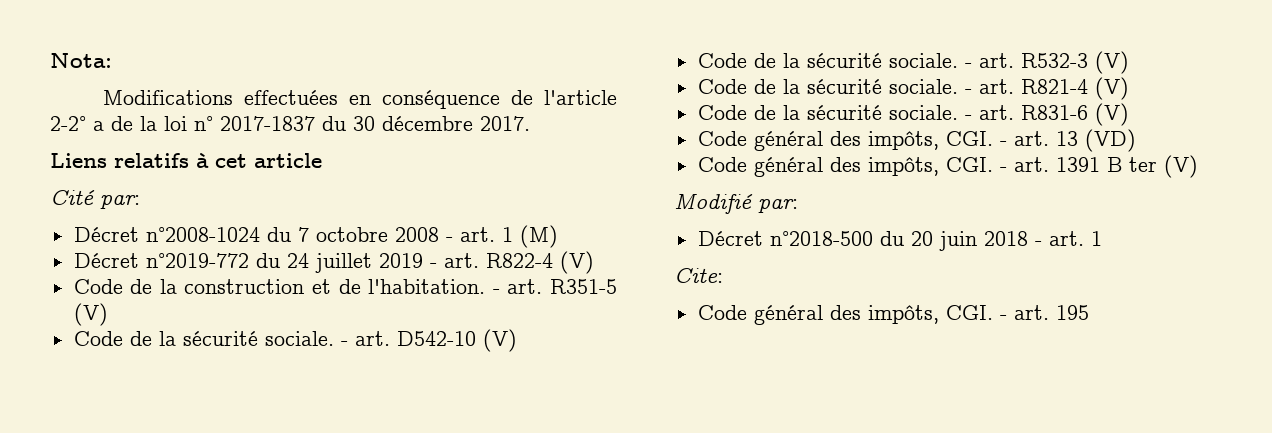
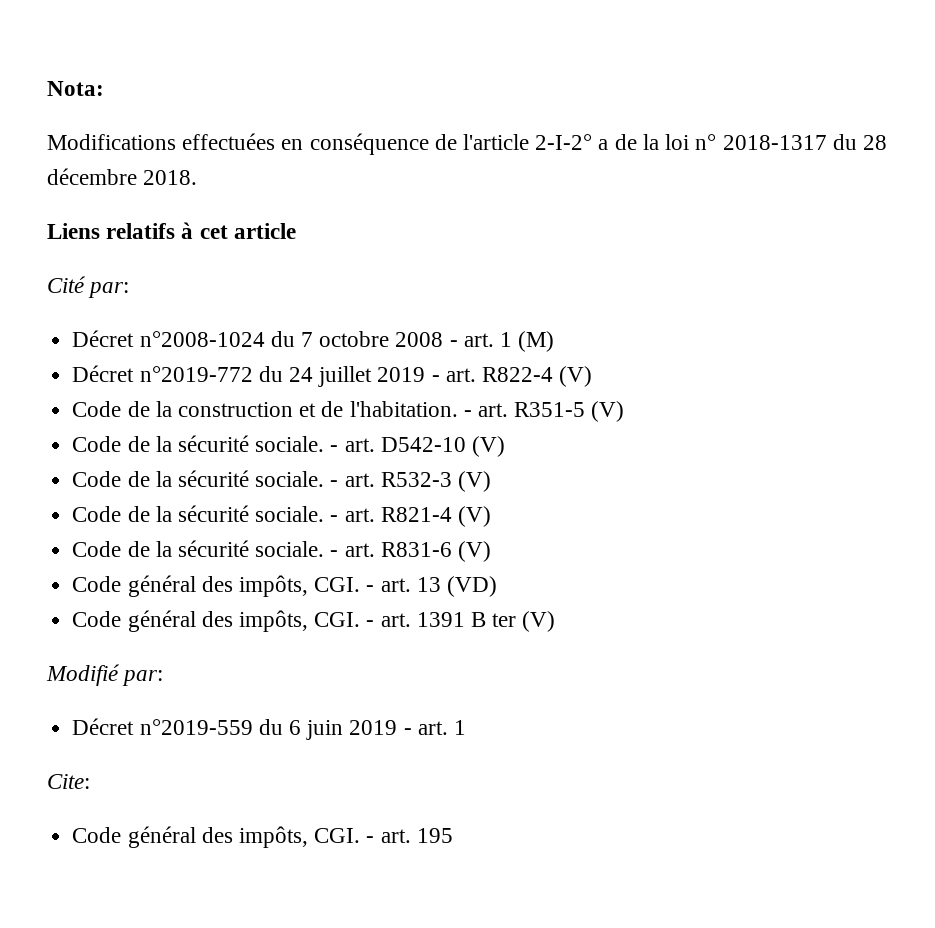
[50,116,86,131] 2-2° -> [535,134,593,150] 2-I-2°
[220,116,530,131] 2017-1837 du 30 décembre 2017. -> [722,134,887,150] [47,168,198,185] 2018-1317 du 28 décembre 2018.
[769,231,1028,251] n°2018-500 du 20 juin 2018 -> [139,719,398,740] n°2019-559 du 6 juin 2019

